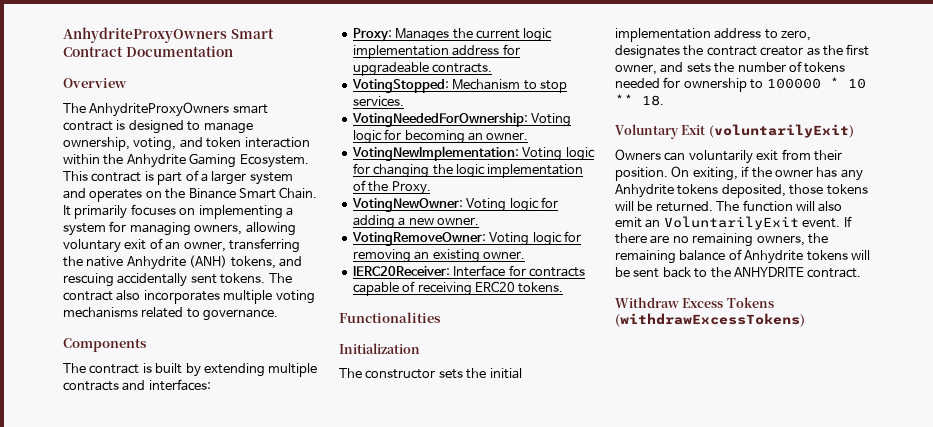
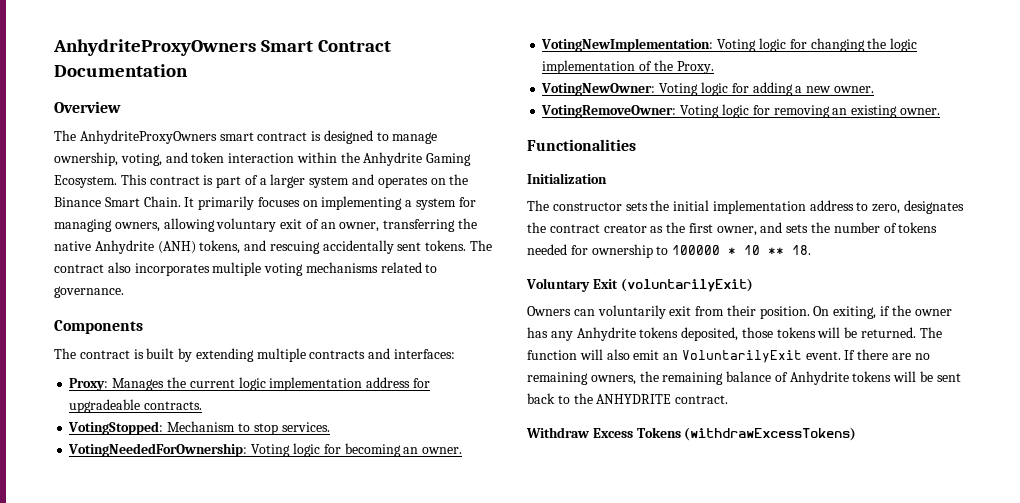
[352,265,585,277] [352,281,564,296] // IERC20Receiver: Interface for contracts capable of receiving ERC20 tokens. -> (940, 111) none

